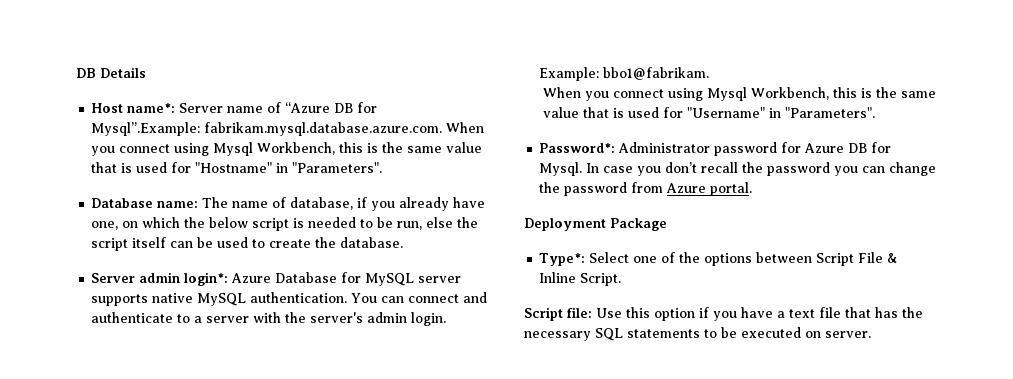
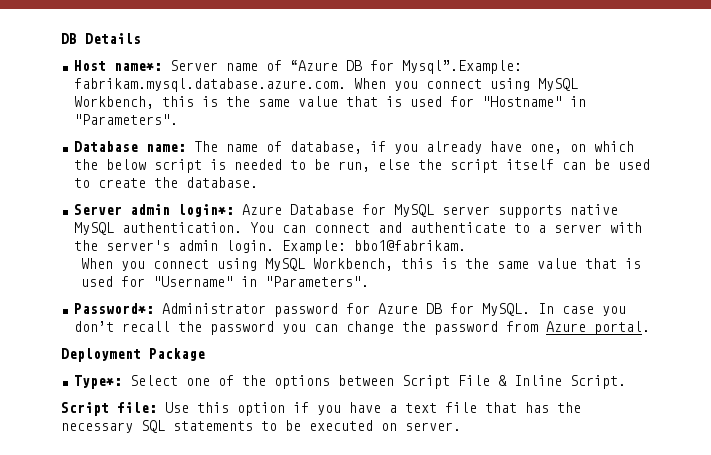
[213,142,254,156] Mysql -> [537,78,578,91] MySQL
[706,87,747,101] Mysql -> [265,258,306,271] MySQL
[539,162,583,176] Mysql. -> [481,303,530,316] MySQL.

